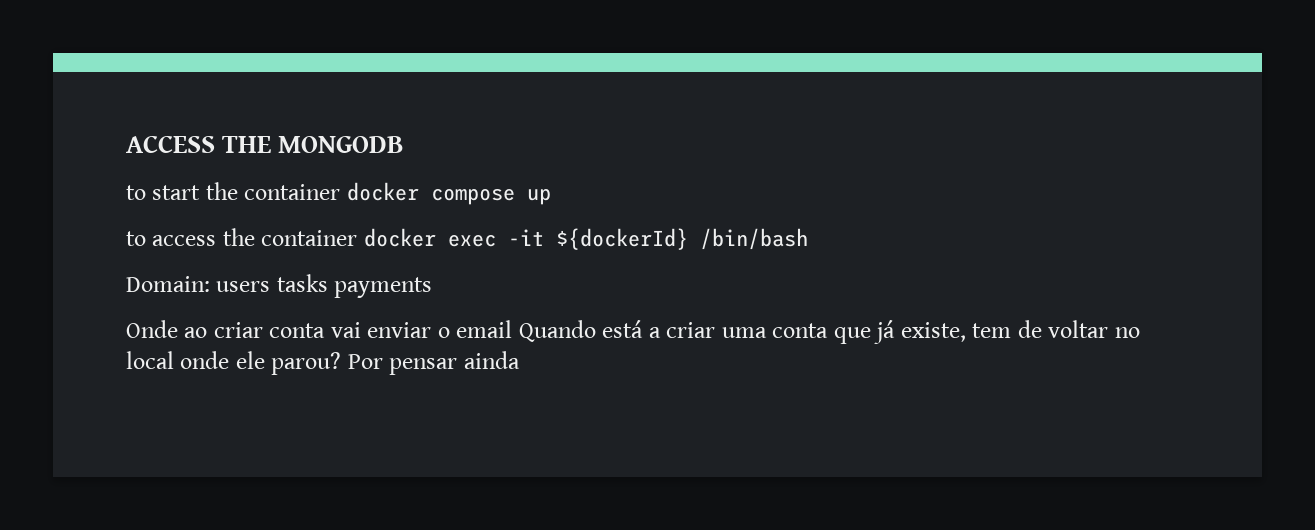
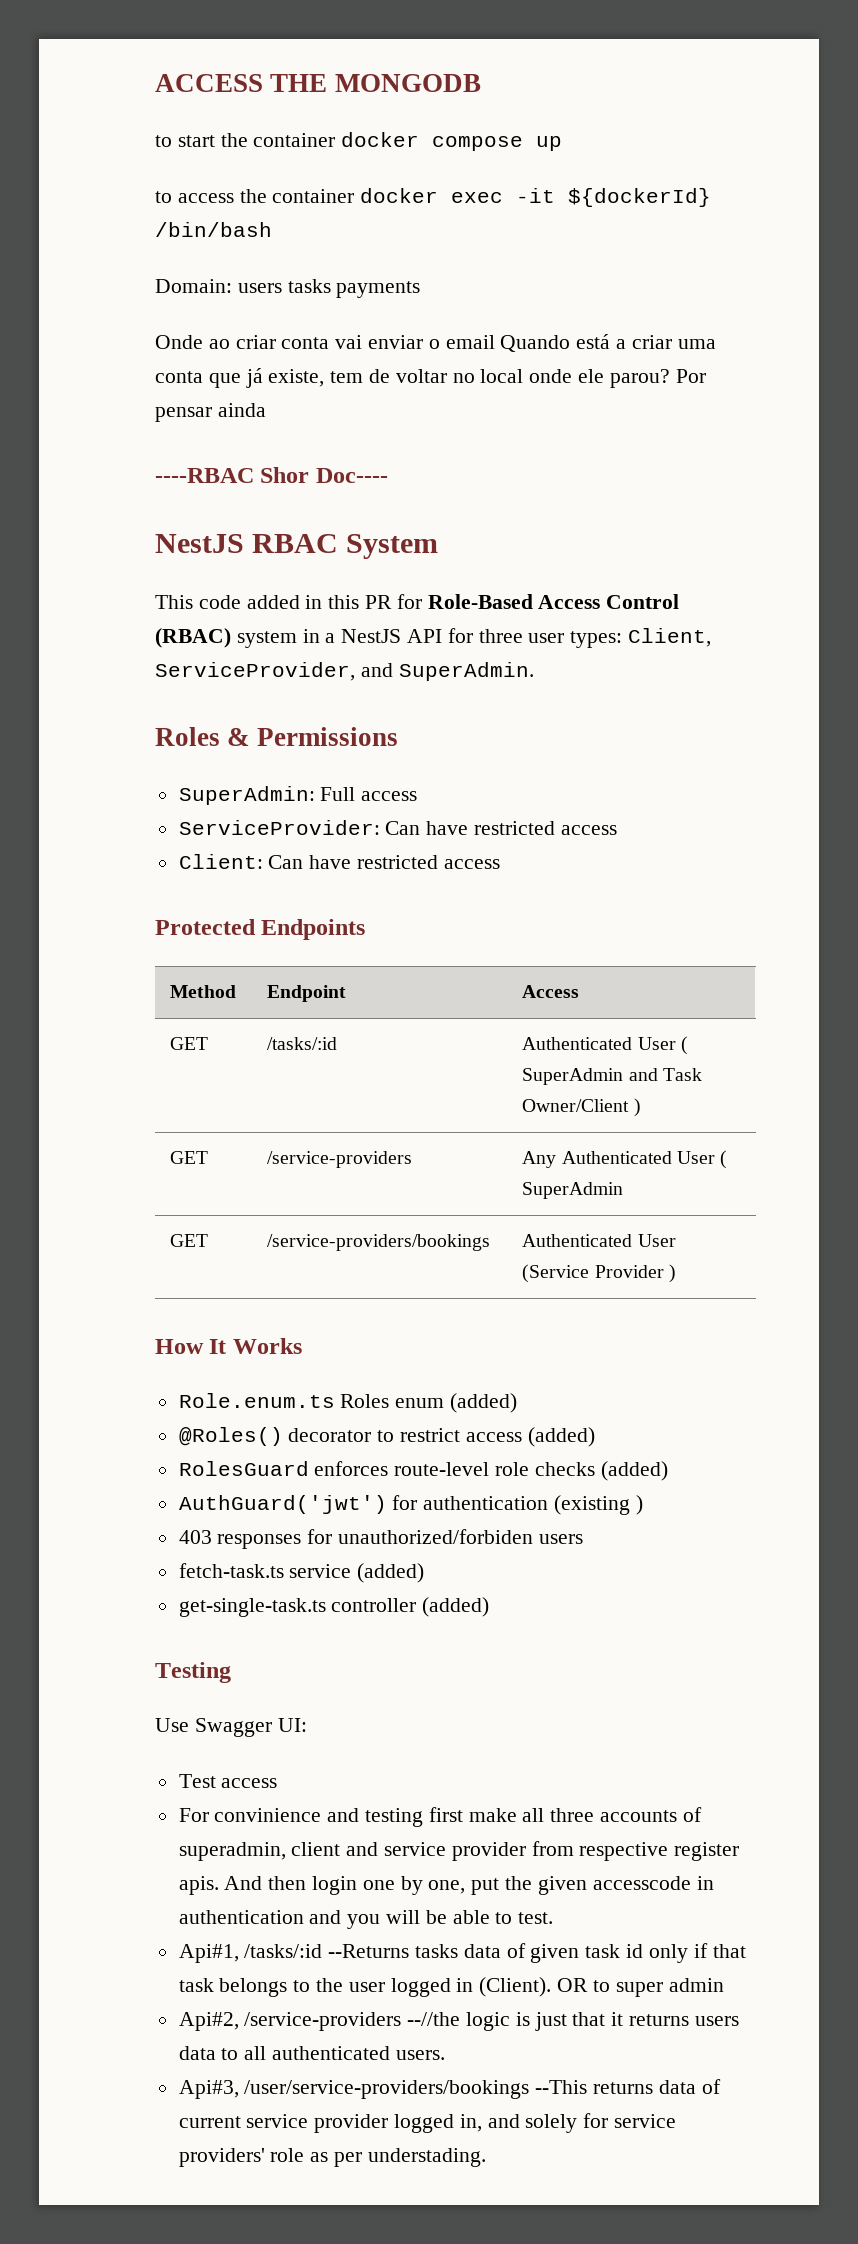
(520, 360) none -> [155,467,388,483] [155,534,439,559] [155,594,680,609] [155,628,712,648] [155,662,534,681] [155,727,398,746] [178,786,418,805] [178,820,617,835] [178,854,500,869] [155,919,366,940] [170,985,237,998] [267,985,347,1002] [522,985,580,998] [170,1037,209,1050] [267,1037,338,1050] [522,1036,688,1055] [522,1068,702,1085] [522,1098,641,1117] [170,1151,209,1164] [267,1151,413,1168] [522,1150,728,1169] [522,1182,624,1199] [170,1234,209,1247] [267,1234,491,1251] [522,1234,676,1247] [522,1264,676,1283] [155,1338,302,1354] [178,1393,518,1413] [178,1427,595,1447] [178,1461,668,1481] [178,1495,643,1515] [178,1529,583,1549] [178,1563,425,1583] [178,1597,490,1617] [155,1662,231,1683] [155,1718,307,1737] [178,1774,278,1788] [178,1807,702,1827] [178,1841,740,1861] [178,1876,714,1895] [178,1910,554,1929] [178,1943,746,1963] [178,1977,724,1997] [178,2012,739,2031] [178,2046,445,2060] [178,2079,721,2099] [178,2113,677,2133] [178,2148,486,2167] // ----RBAC Shor Doc---- // NestJS RBAC System // This code added in this PR for Role-Based Access Control (RBAC) system in a NestJS API for three user types: Client, ServiceProvider, and SuperAdmin. // Roles & Permissions // SuperAdmin: Full access // ServiceProvider: Can have restricted access // Client: Can have restricted access // Protected Endpoints // Method | Endpoint | Access // GET | /tasks/:id | Authenticated User ( SuperAdmin and Task Owner/Client ) // GET | /service-providers | Any Authenticated User ( SuperAdmin // GET | /service-providers/bookings | Authenticated User (Service Provider ) // How It Works // Role.enum.ts Roles enum (added) // @Roles() decorator to restrict access (added) // RolesGuard enforces route-level role checks (added) // AuthGuard('jwt') for authentication (existing ) // 403 responses for unauthorized/forbiden users // fetch-task.ts service (added) // get-single-task.ts controller (added) // Testing // Use Swagger UI: // Test access // For convinience and testing first make all three accounts of superadmin, client and service provider from respective register apis. And then login one by one, put the given accesscode in authentication and you will be able to test. // Api#1, /tasks/:id --Returns tasks data of given task id only if that task belongs to the user logged in (Client). OR to super admin // Api#2, /service-providers --//the logic is just that it returns users data to all authenticated users. // Api#3, /user/service-providers/bookings --This returns data of current service provider logged in, and solely for service providers' role as per understading.

